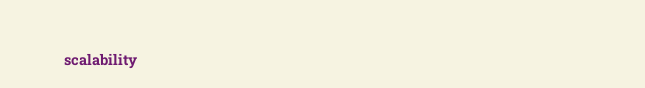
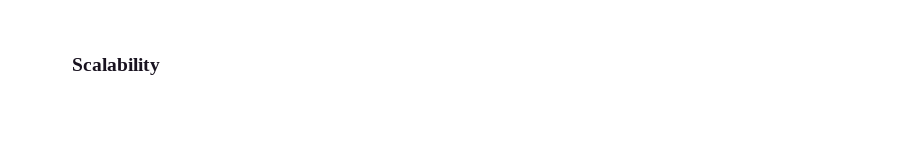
[64,53,137,69] scalability -> [72,58,160,75] Scalability

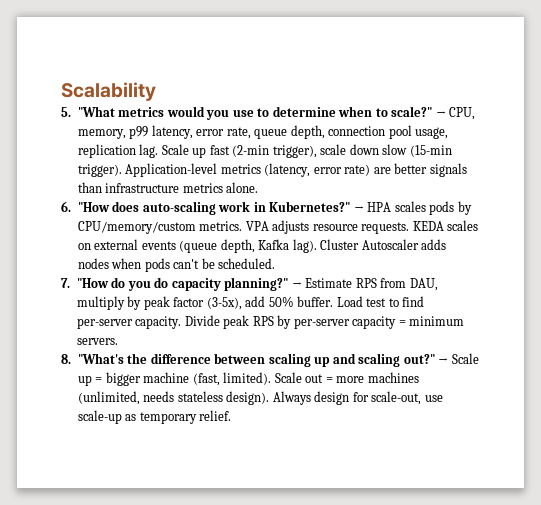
(160, 66) none -> [61,106,476,120] [77,125,449,139] [77,144,452,158] [77,163,467,177] [77,182,259,193] [61,201,472,215] [77,220,479,234] [77,239,447,253] [77,258,276,272] [61,277,438,291] [76,296,425,310] [76,315,465,329] [76,338,118,345] [61,353,479,367] [77,372,419,386] [77,391,443,405] [77,410,232,424] // 5. "What metrics would you use to determine when to scale?" → CPU, memory, p99 latency, error rate, queue depth, connection pool usage, replication lag. Scale up fast (2-min trigger), scale down slow (15-min trigger). Application-level metrics (latency, error rate) are better signals than infrastructure metrics alone. // 6. "How does auto-scaling work in Kubernetes?" → HPA scales pods by CPU/memory/custom metrics. VPA adjusts resource requests. KEDA scales on external events (queue depth, Kafka lag). Cluster Autoscaler adds nodes when pods can't be scheduled. // 7. "How do you do capacity planning?" → Estimate RPS from DAU, multiply by peak factor (3-5x), add 50% buffer. Load test to find per-server capacity. Divide peak RPS by per-server capacity = minimum servers. // 8. "What's the difference between scaling up and scaling out?" → Scale up = bigger machine (fast, limited). Scale out = more machines (unlimited, needs stateless design). Always design for scale-out, use scale-up as temporary relief.

